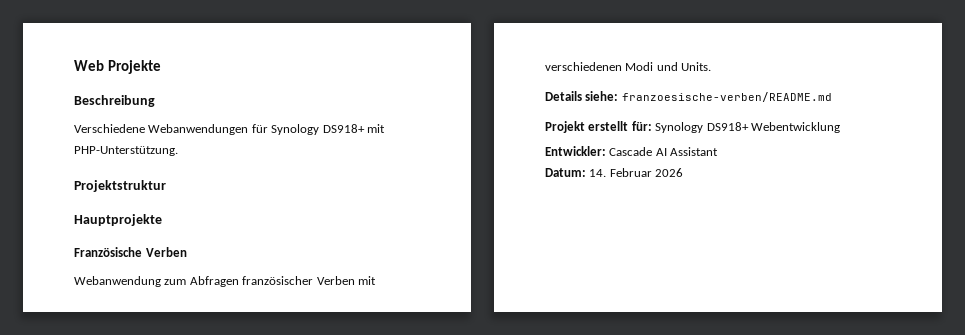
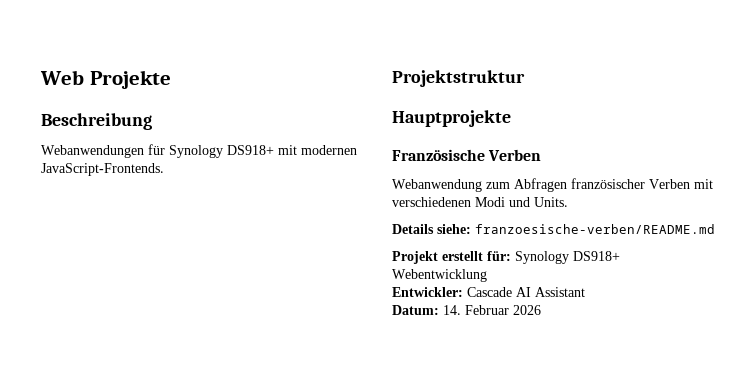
[74,124,145,133] Verschiedene -> (152, 121) none
[74,146,178,156] PHP-Unterstützung. -> [301,145,357,155] [41,163,164,176] modernen JavaScript-Frontends.

